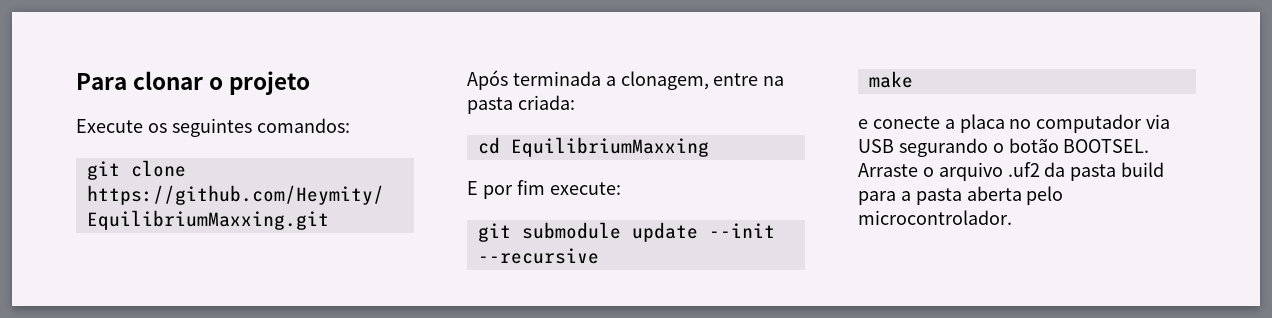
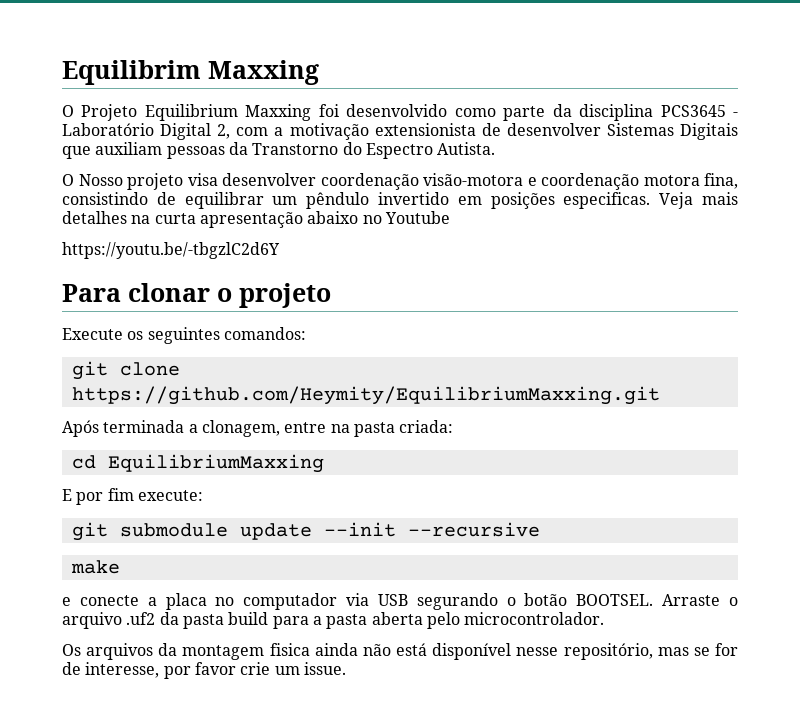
(76, 81) none -> [62,60,319,85] [62,104,738,121] [62,123,739,140] [62,142,496,159] [62,173,738,190] [62,192,738,209] [62,211,450,228] [62,242,280,259] Equilibrim Maxxing // O Projeto Equilibrium Maxxing foi desenvolvido como parte da disciplina PCS3645 - Laboratório Digital 2, com a motivação extensionista de desenvolver Sistemas Digitais que auxiliam pessoas da Transtorno do Espectro Autista. // O Nosso projeto visa desenvolver coordenação visão-motora e coordenação motora fina, consistindo de equilibrar um pêndulo invertido em posições especificas. Veja mais detalhes na curta apresentação abaixo no Youtube // https://youtu.be/-tbgzlC2d6Y //
(1012, 217) none -> [62,643,738,660] [62,662,346,679] // Os arquivos da montagem fisica ainda não está disponível nesse repositório, mas se for de interesse, por favor crie um issue.

